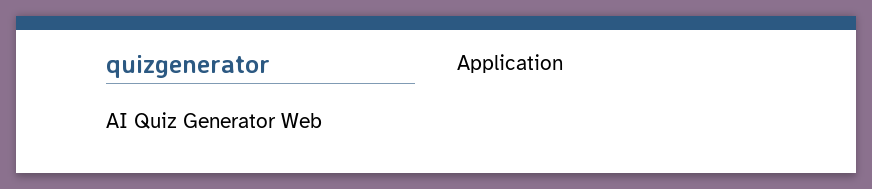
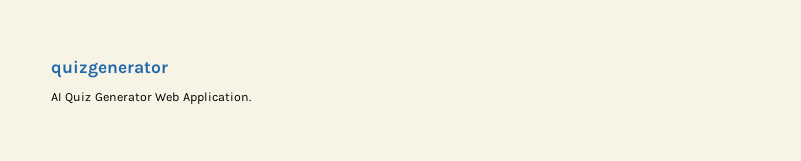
[457,54,563,73] Application -> [182,92,251,104] Application.

